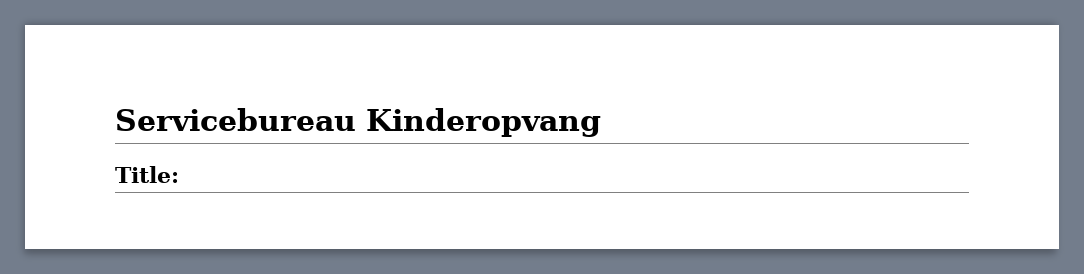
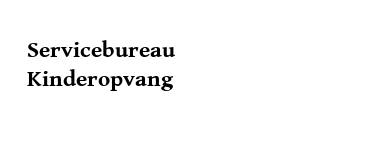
[115,166,179,183] // Title: -> (174, 80) none

